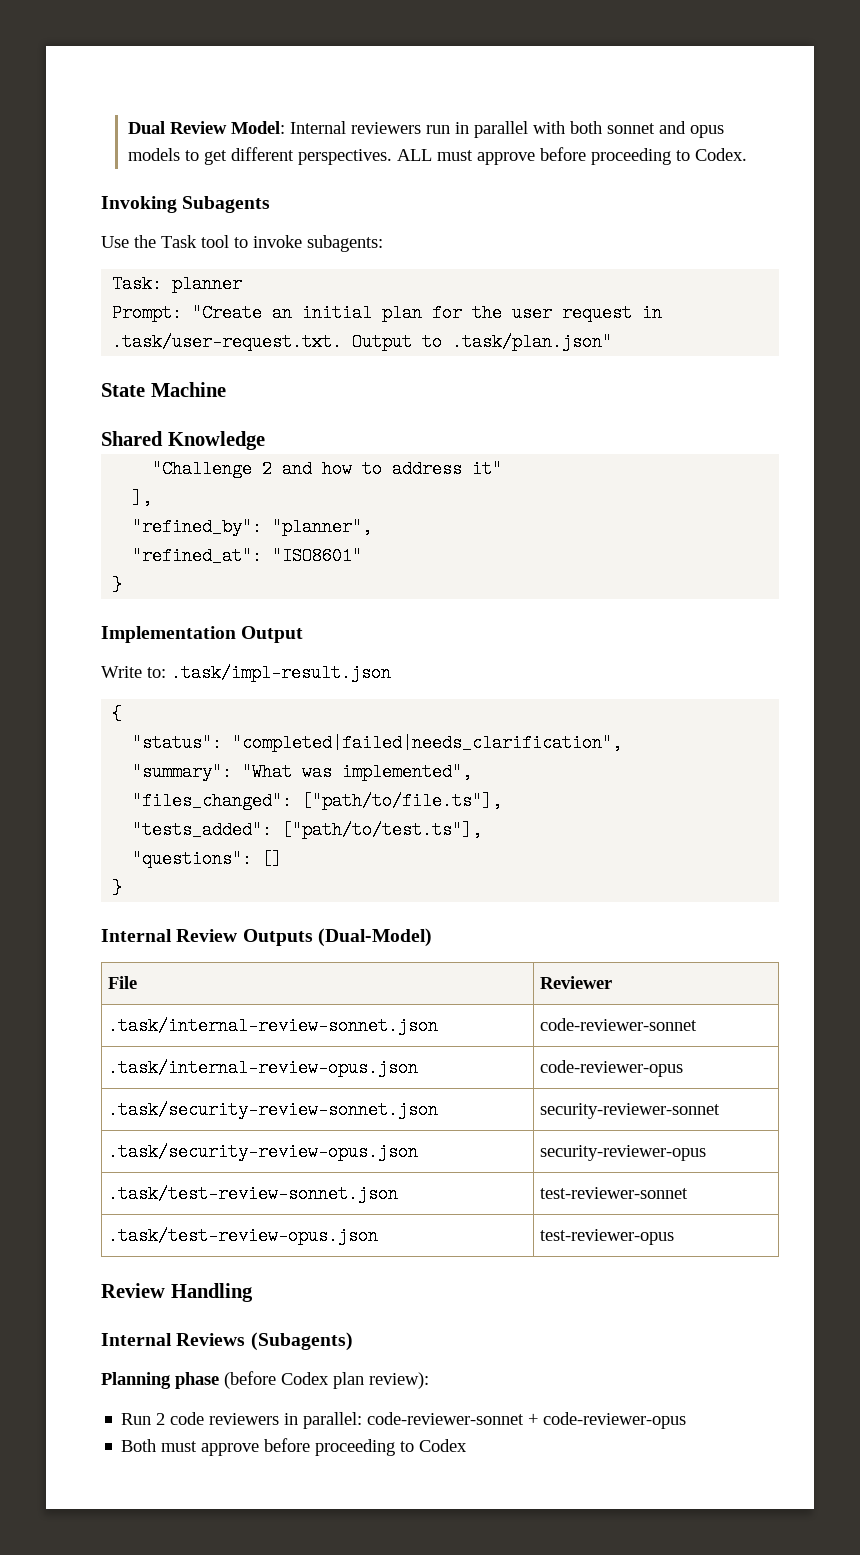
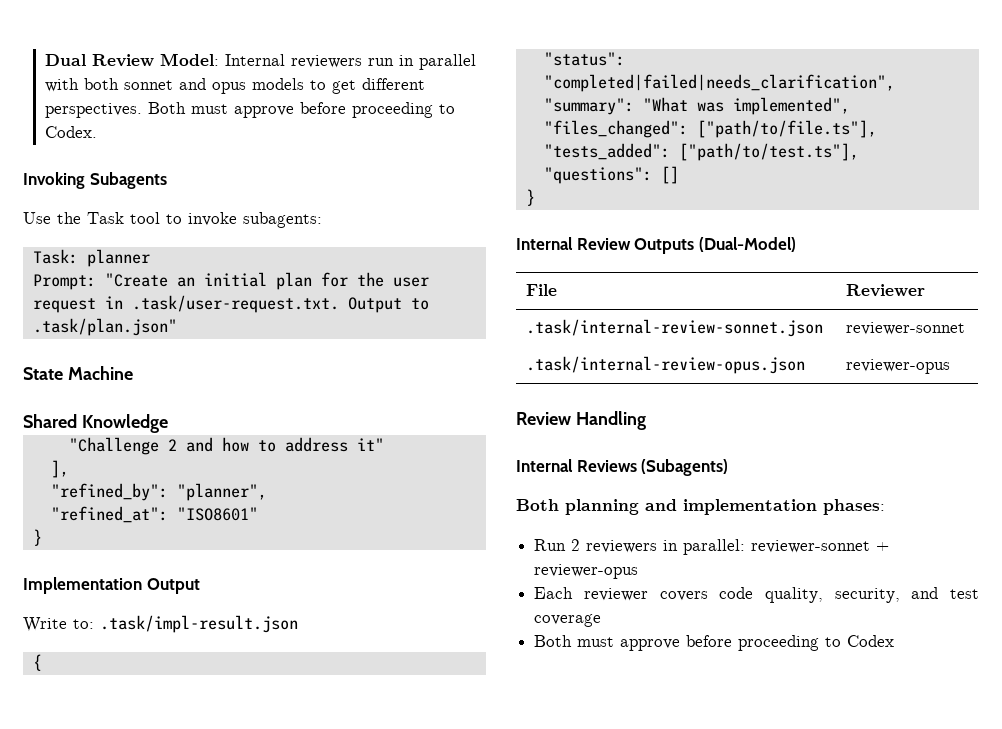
[397,149,433,161] ALL -> [147,102,186,114] Both
[540,1018,698,1031] code-reviewer-sonnet -> [845,322,965,335] reviewer-sonnet
[540,1060,684,1077] [108,1101,439,1119] [540,1103,721,1119] [108,1143,419,1161] [540,1145,707,1161] [108,1185,399,1203] [540,1187,689,1199] [108,1227,379,1245] [540,1229,675,1245] code-reviewer-opus // .task/security-review-sonnet.json | security-reviewer-sonnet // .task/security-review-opus.json | security-reviewer-opus // .task/test-review-sonnet.json | test-reviewer-sonnet // .task/test-review-opus.json | test-reviewer-opus -> [845,359,950,374] reviewer-opus
[101,1371,429,1389] Planning phase (before Codex plan review): -> [516,499,885,515] Both planning and implementation phases:
[170,1412,205,1425] code -> (581, 545) none
[367,1412,687,1429] code-reviewer-sonnet + code-reviewer-opus -> [751,540,890,553] [534,564,639,579] [534,587,979,603] [534,614,602,627] reviewer-sonnet + reviewer-opus // Each reviewer covers code quality, security, and test coverage

